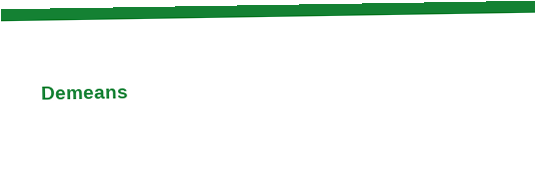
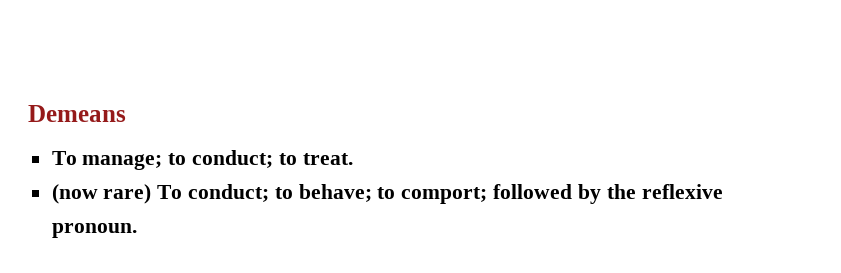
(129, 92) none -> [51,150,353,170] [51,184,723,204] [51,223,137,238] // To manage; to conduct; to treat. // (now rare) To conduct; to behave; to comport; followed by the reflexive pronoun.

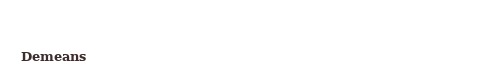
[51,150,353,170] [51,184,723,204] [51,223,137,238] // To manage; to conduct; to treat. // (now rare) To conduct; to behave; to comport; followed by the reflexive pronoun. -> (86, 56) none

